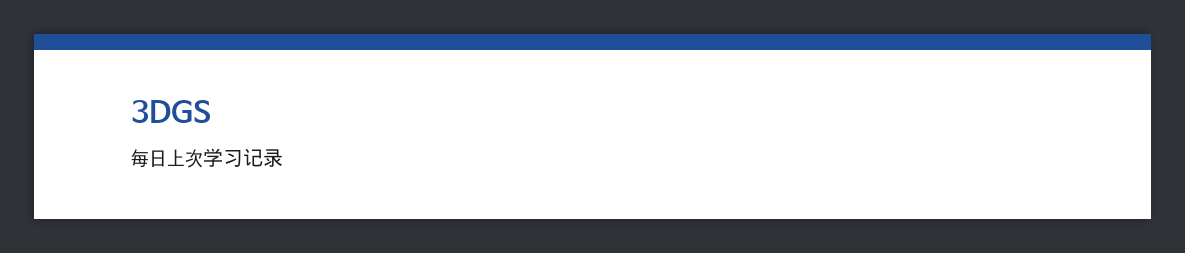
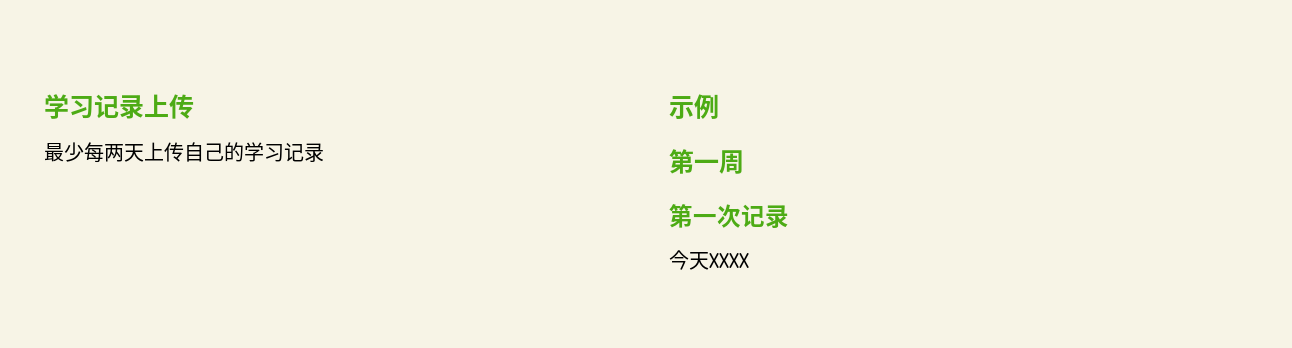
[131,100,211,123] [131,148,283,168] 3DGS // 每日上次学习记录 -> [44,94,194,119] [44,142,324,163] [669,94,719,119] [669,149,744,174] [669,204,789,229] [669,250,749,270] 学习记录上传 // 最少每两天上传自己的学习记录 // 示例 // 第一周 // 第一次记录 // 今天XXXX

